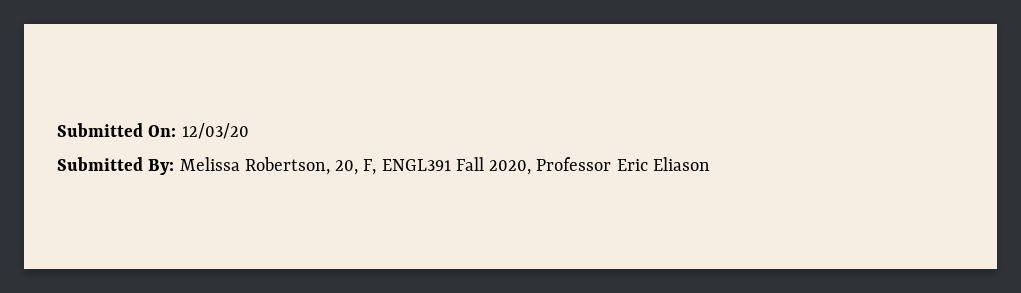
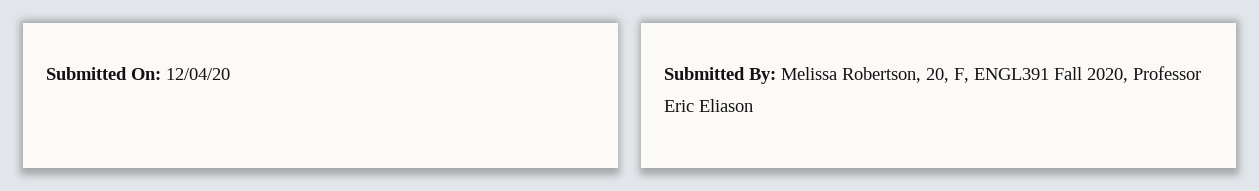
[181,123,249,139] 12/03/20 -> [166,68,230,80] 12/04/20

